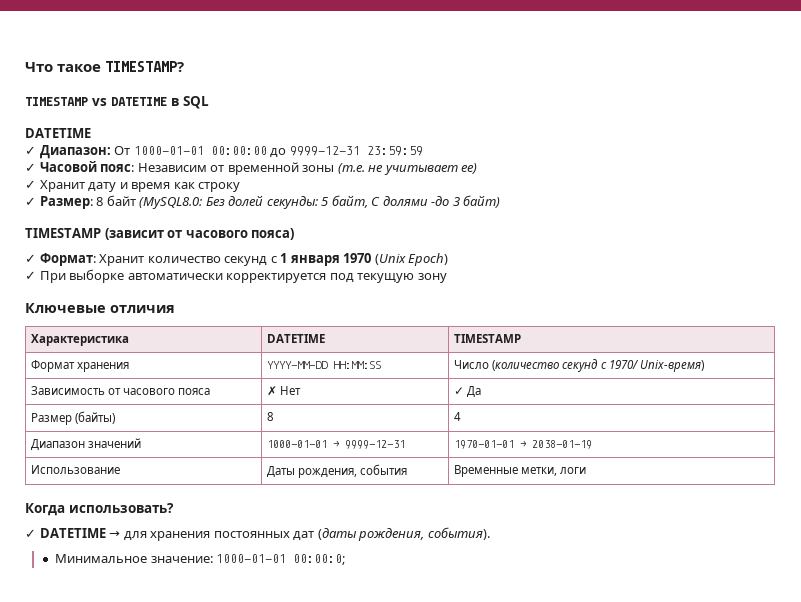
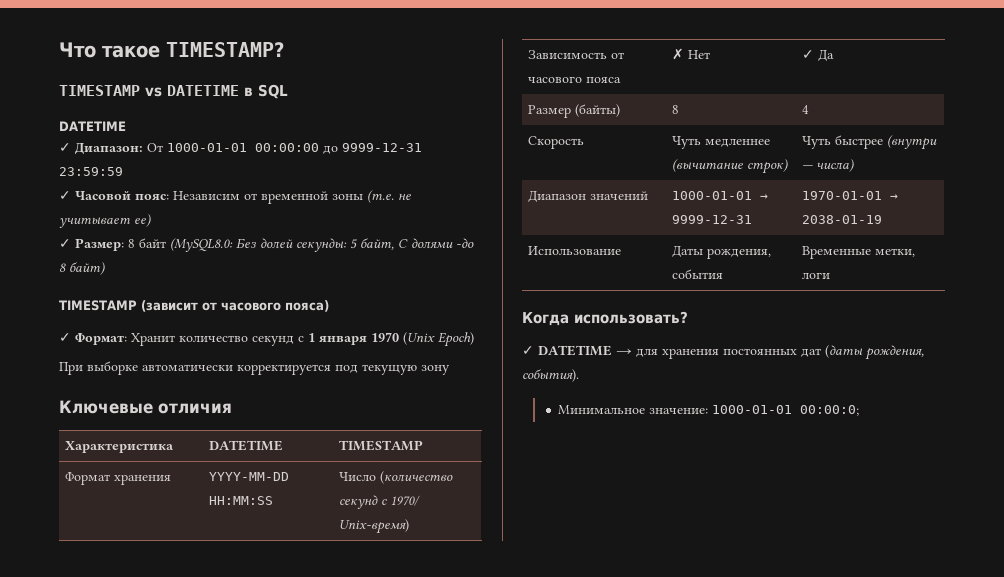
[25,180,241,192] // ✓ Хранит дату и время как строку -> (151, 220) none
[452,197,460,206] 3 -> [59,263,66,272] 8
[25,271,36,280] ✓ -> (474, 339) none
(461, 416) none -> [528,136,585,149] [672,136,771,149] [672,159,789,174] [802,135,938,150] [802,159,855,172] // Скорость | Чуть медленнее (вычитание строк) | Чуть быстрее (внутри — числа)

